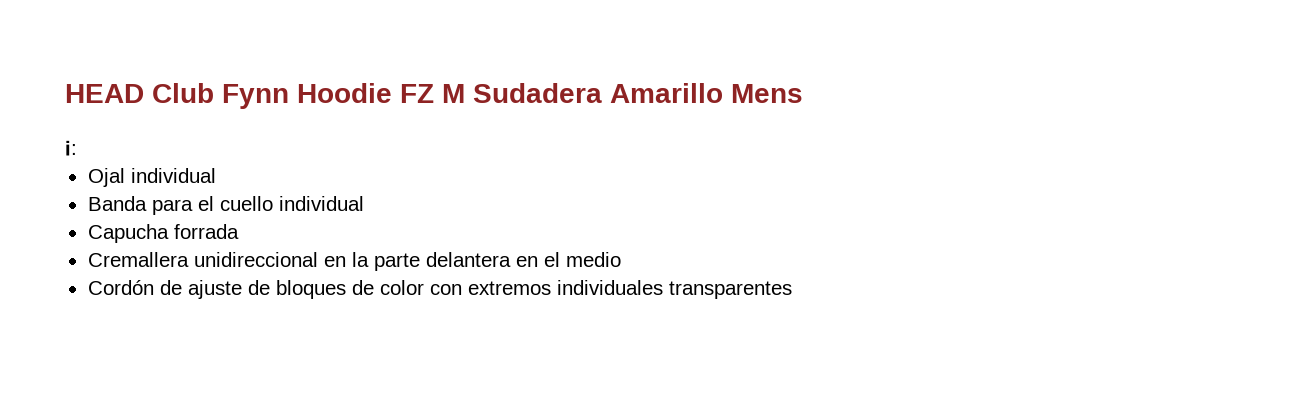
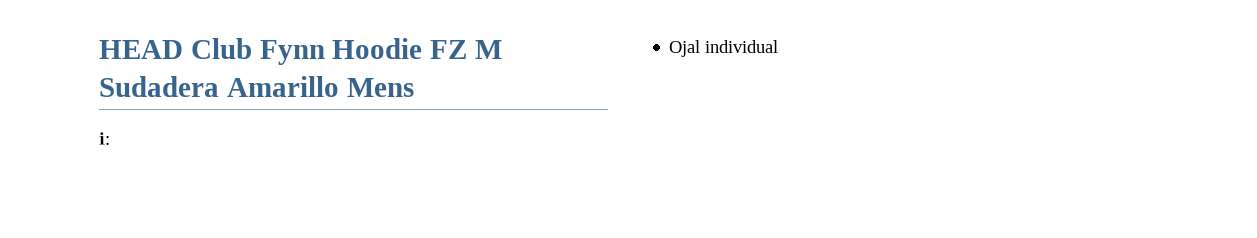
[87,196,364,215] [87,224,239,243] [87,252,621,271] [87,280,792,299] // Banda para el cuello individual // Capucha forrada // Cremallera unidireccional en la parte delantera en el medio // Cordón de ajuste de bloques de color con extremos individuales transparentes -> (779, 46) none

